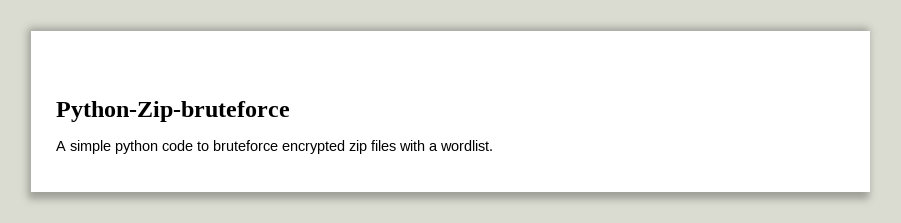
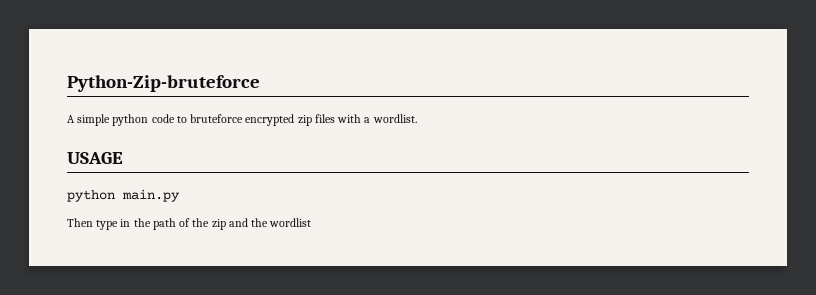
(493, 145) none -> [67,152,123,164] [67,189,180,202] [67,218,312,230] // USAGE // python main.py // Then type in the path of the zip and the wordlist

